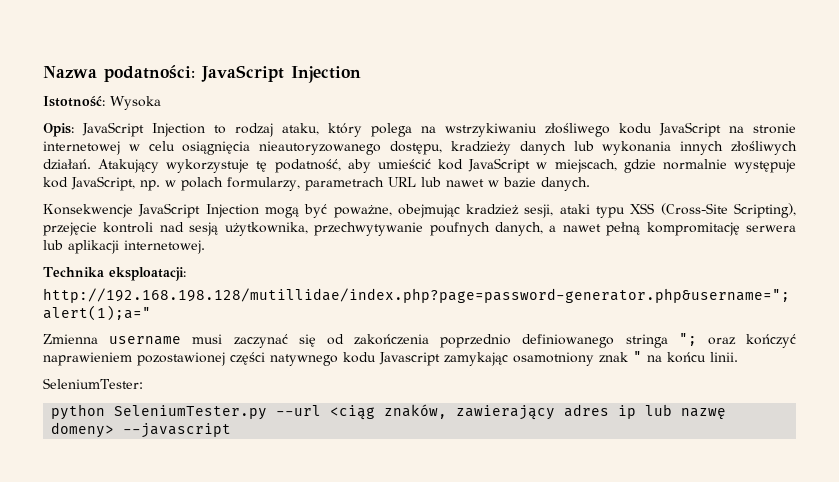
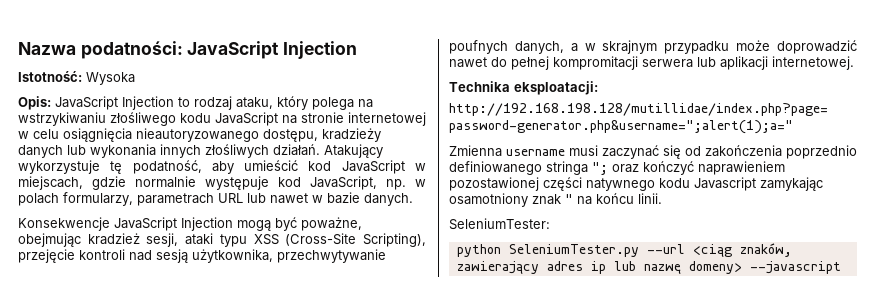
[562,222,740,236] nawet pełną kompromitację -> [584,40,857,54] [449,56,638,70] w skrajnym przypadku może doprowadzić nawet do pełnej kompromitacji

